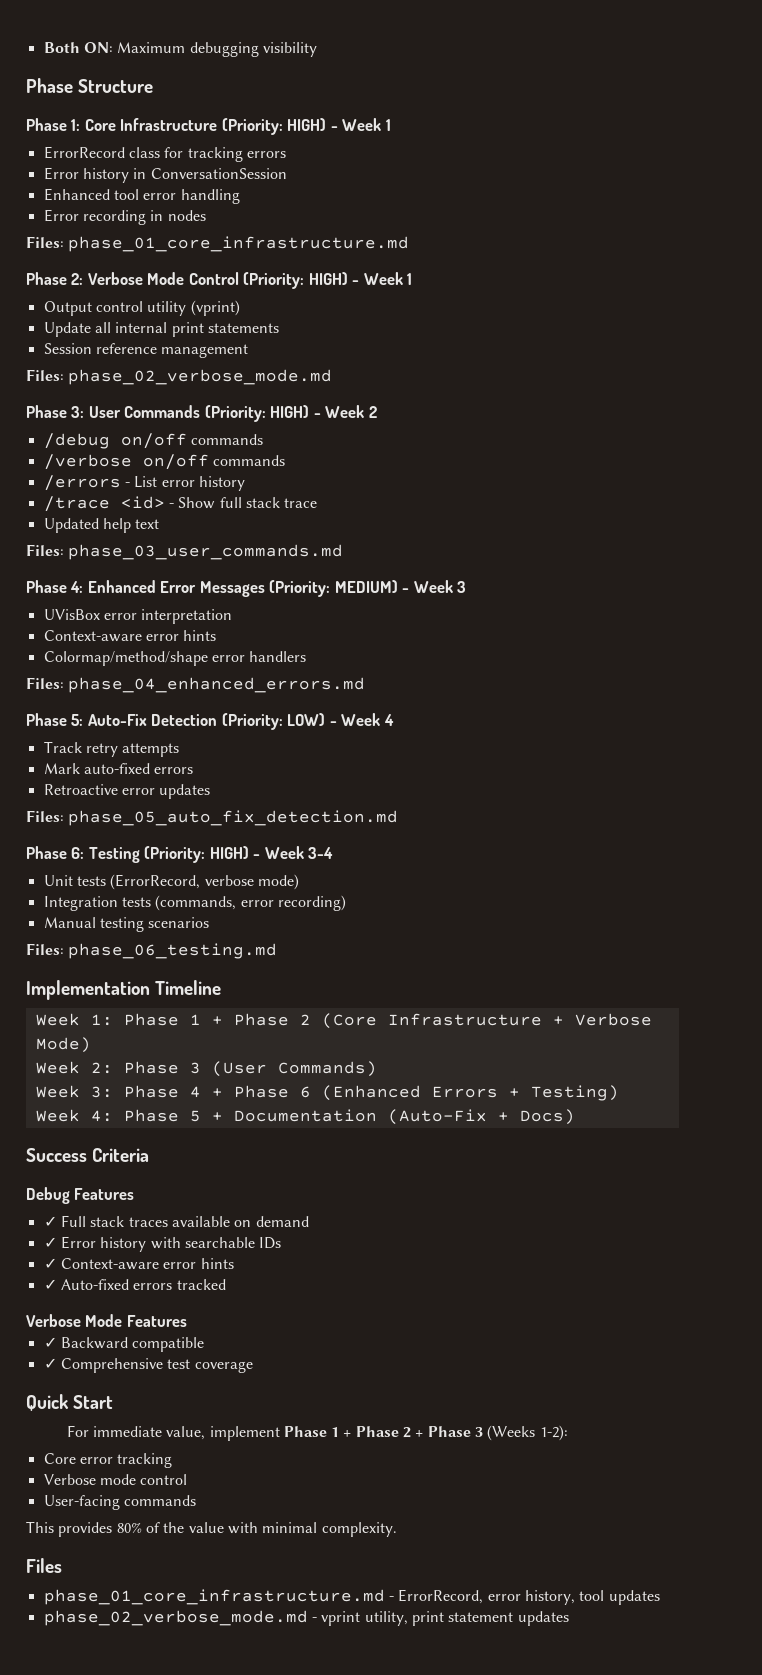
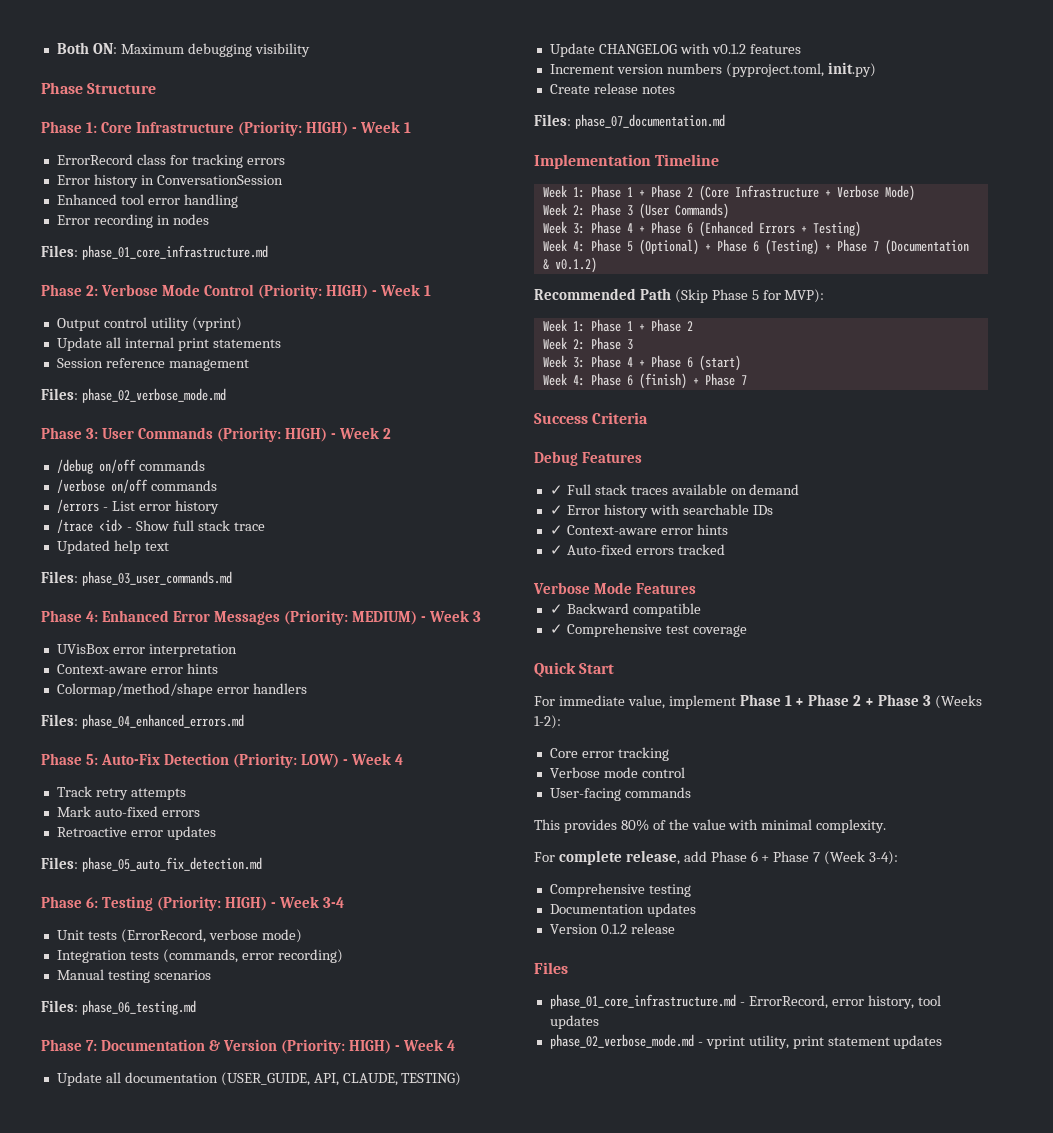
(278, 951) none -> [41,1039,456,1054] [56,1072,462,1086] [549,43,801,57] [549,62,876,77] [549,83,675,94] [534,114,725,129] // Phase 7: Documentation & Version (Priority: HIGH) - Week 4 // Update all documentation (USER_GUIDE, API, CLAUDE, TESTING) // Update CHANGELOG with v0.1.2 features // Increment version numbers (pyproject.toml, init.py) // Create release notes // Files: phase_07_documentation.md
[211,1109,575,1125] + Documentation (Auto-Fix + Docs) -> [638,239,969,255] [542,257,597,273] [534,288,825,303] [542,319,693,332] [542,337,633,350] [542,355,741,371] [542,373,747,389] (Optional) + Phase 6 (Testing) + Phase 7 (Documentation & v0.1.2) // Recommended Path (Skip Phase 5 for MVP): // Week 1: Phase 1 + Phase 2 // Week 2: Phase 3 // Week 3: Phase 4 + Phase 6 (start) // Week 4: Phase 6 (finish) + Phase 7
(397, 1529) none -> [534,850,899,865] [549,883,691,897] [549,903,696,917] [549,923,675,934] // For complete release, add Phase 6 + Phase 7 (Week 3-4): // Comprehensive testing // Documentation updates // Version 0.1.2 release

